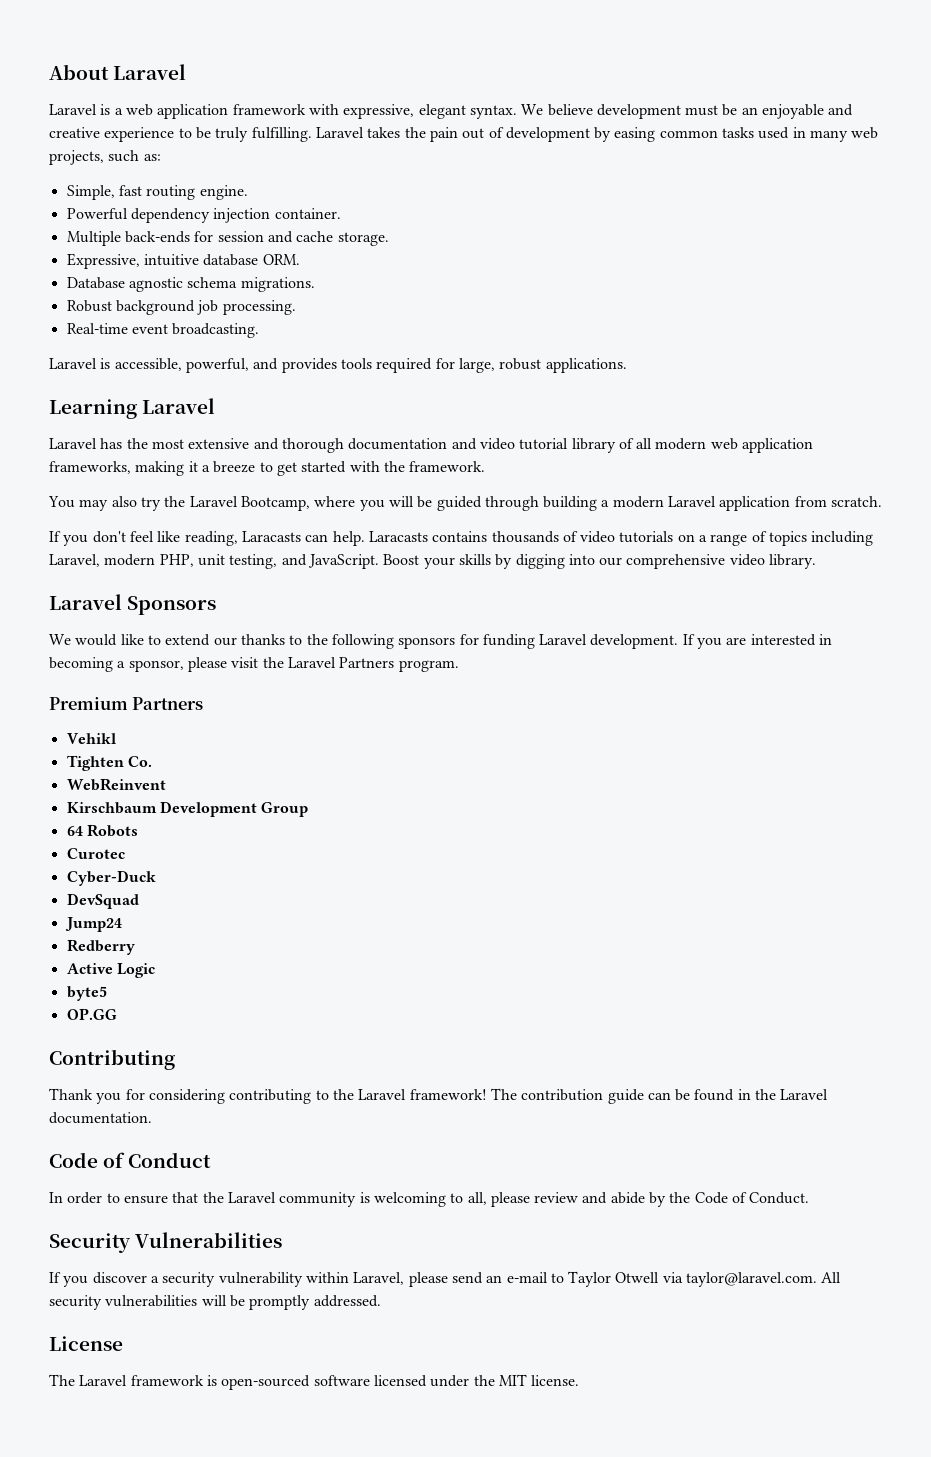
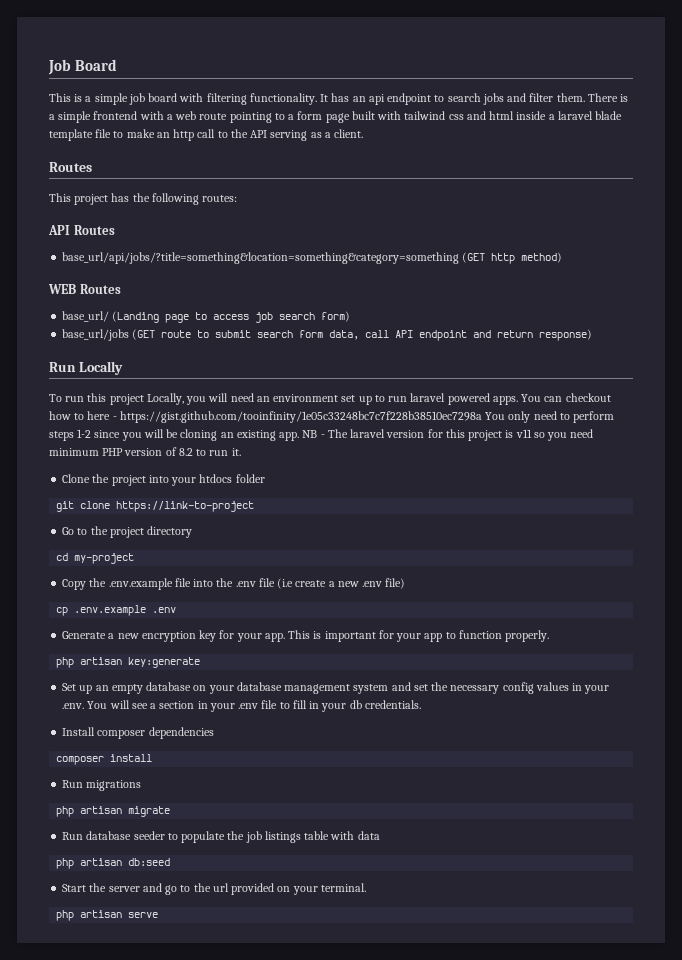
[49,64,187,80] [49,104,854,119] [49,127,879,142] [49,150,161,165] [66,185,248,200] [66,208,341,223] [66,231,389,246] [66,253,300,269] [66,277,315,292] [66,300,296,315] [66,323,260,338] [49,358,627,373] [49,398,216,419] [49,438,814,453] [49,461,486,476] [48,496,883,511] [49,531,874,546] [49,554,817,569] [49,594,217,615] [49,634,833,649] [49,657,459,672] [49,697,204,710] [66,733,116,744] [66,755,152,771] [66,778,166,791] [66,801,309,817] [66,824,138,837] [66,848,125,859] [66,870,156,886] [66,893,139,909] [64,917,122,932] [66,939,135,955] [66,963,155,978] [66,986,107,1001] [66,1008,117,1020] [49,1049,175,1070] [49,1088,829,1104] [49,1112,152,1124] [49,1152,212,1168] [49,1192,810,1207] [49,1232,283,1253] [49,1271,842,1287] [49,1295,381,1310] [49,1336,123,1351] [49,1374,580,1390] About Laravel // Laravel is a web application framework with expressive, elegant syntax. We believe development must be an enjoyable and creative experience to be truly fulfilling. Laravel takes the pain out of development by easing common tasks used in many web projects, such as: // Simple, fast routing engine. // Powerful dependency injection container. // Multiple back-ends for session and cache storage. // Expressive, intuitive database ORM. // Database agnostic schema migrations. // Robust background job processing. // Real-time event broadcasting. // Laravel is accessible, powerful, and provides tools required for large, robust applications. // Learning Laravel // Laravel has the most extensive and thorough documentation and video tutorial library of all modern web application frameworks, making it a breeze to get started with the framework. // You may also try the Laravel Bootcamp, where you will be guided through building a modern Laravel application from scratch. // If you don't feel like reading, Laracasts can help. Laracasts contains thousands of video tutorials on a range of topics including Laravel, modern PHP, unit testing, and JavaScript. Boost your skills by digging into our comprehensive video library. // Laravel Sponsors // We would like to extend our thanks to the following sponsors for funding Laravel development. If you are interested in becoming a sponsor, please visit the Laravel Partners program. // Premium Partners // Vehikl // Tighten Co. // WebReinvent // Kirschbaum Development Group // 64 Robots // Curotec // Cyber-Duck // DevSquad // Jump24 // Redberry // Active Logic // byte5 // OP.GG // Contributing // Thank you for considering contributing to the Laravel framework! The contribution guide can be found in the Laravel documentation. // Code of Conduct // In order to ensure that the Laravel community is welcoming to all, please review and abide by the Code of Conduct. // Security Vulnerabilities // If you discover a security vulnerability within Laravel, please send an e-mail to Taylor Otwell via taylor@laravel.com. All security vulnerabilities will be promptly addressed. // License // The Laravel framework is open-sourced software licensed under the MIT license. -> [48,59,118,75] [49,93,629,105] [49,111,623,123] [49,129,364,141] [49,162,92,172] [49,193,238,205] [48,225,115,235] [62,252,563,264] [48,284,121,294] [62,311,351,323] [62,329,593,341] [49,361,123,375] [49,393,611,405] [49,411,615,423] [49,429,594,441] [49,447,241,456] [62,474,265,486] [56,501,255,512] [62,526,193,538] [56,553,135,564] [62,578,406,590] [56,605,177,616] [62,630,550,642] [56,657,201,668] [62,682,610,694] [62,700,421,712] [62,727,214,739] [56,754,153,765] [62,780,142,791] [56,806,171,817] [62,831,380,843] [56,858,171,869] [62,883,366,895] [56,910,159,921] Job Board // This is a simple job board with filtering functionality. It has an api endpoint to search jobs and filter them. There is a simple frontend with a web route pointing to a form page built with tailwind css and html inside a laravel blade template file to make an http call to the API serving as a client. // Routes // This project has the following routes: // API Routes // base_url/api/jobs/?title=something&location=something&category=something (GET http method) // WEB Routes // base_url/ (Landing page to access job search form) // base_url/jobs (GET route to submit search form data, call API endpoint and return response) // Run Locally // To run this project Locally, you will need an environment set up to run laravel powered apps. You can checkout how to here - https://gist.github.com/tooinfinity/1e05c33248bc7c7f228b38510ec7298a You only need to perform steps 1-2 since you will be cloning an existing app. NB - The laravel version for this project is v11 so you need minimum PHP version of 8.2 to run it. // Clone the project into your htdocs folder // git clone https://link-to-project // Go to the project directory // cd my-project // Copy the .env.example file into the .env file (i.e create a new .env file) // cp .env.example .env // Generate a new encryption key for your app. This is important for your app to function properly. // php artisan key:generate // Set up an empty database on your database management system and set the necessary config values in your .env. You will see a section in your .env file to fill in your db credentials. // Install composer dependencies // composer install // Run migrations // php artisan migrate // Run database seeder to populate the job listings table with data // php artisan db:seed // Start the server and go to the url provided on your terminal. // php artisan serve

